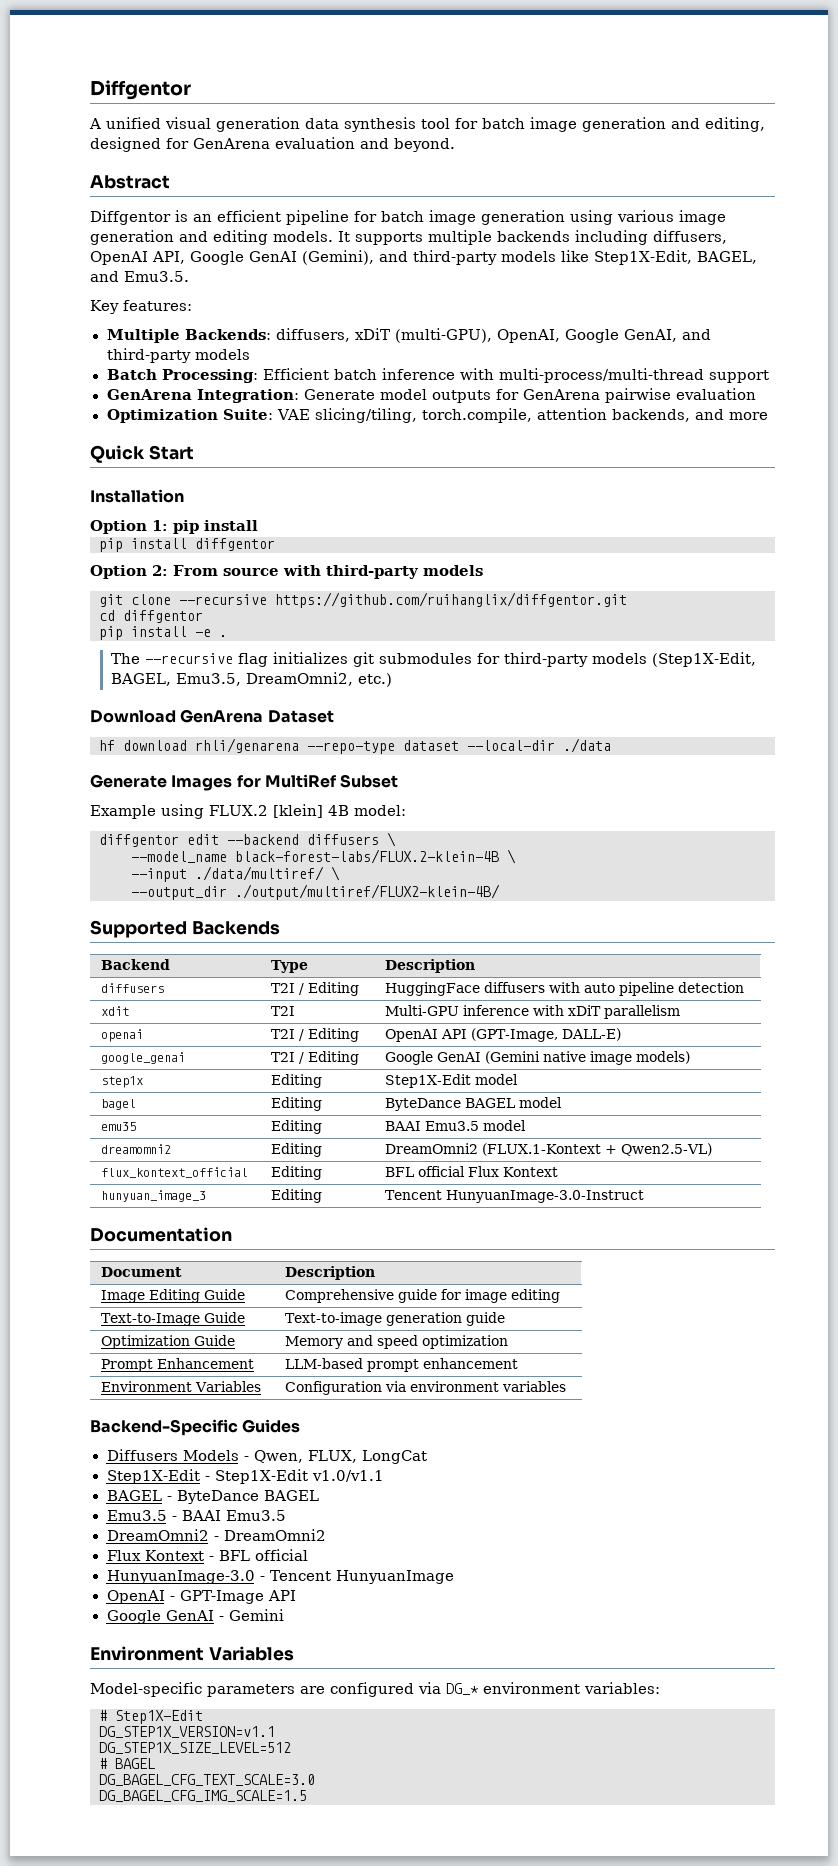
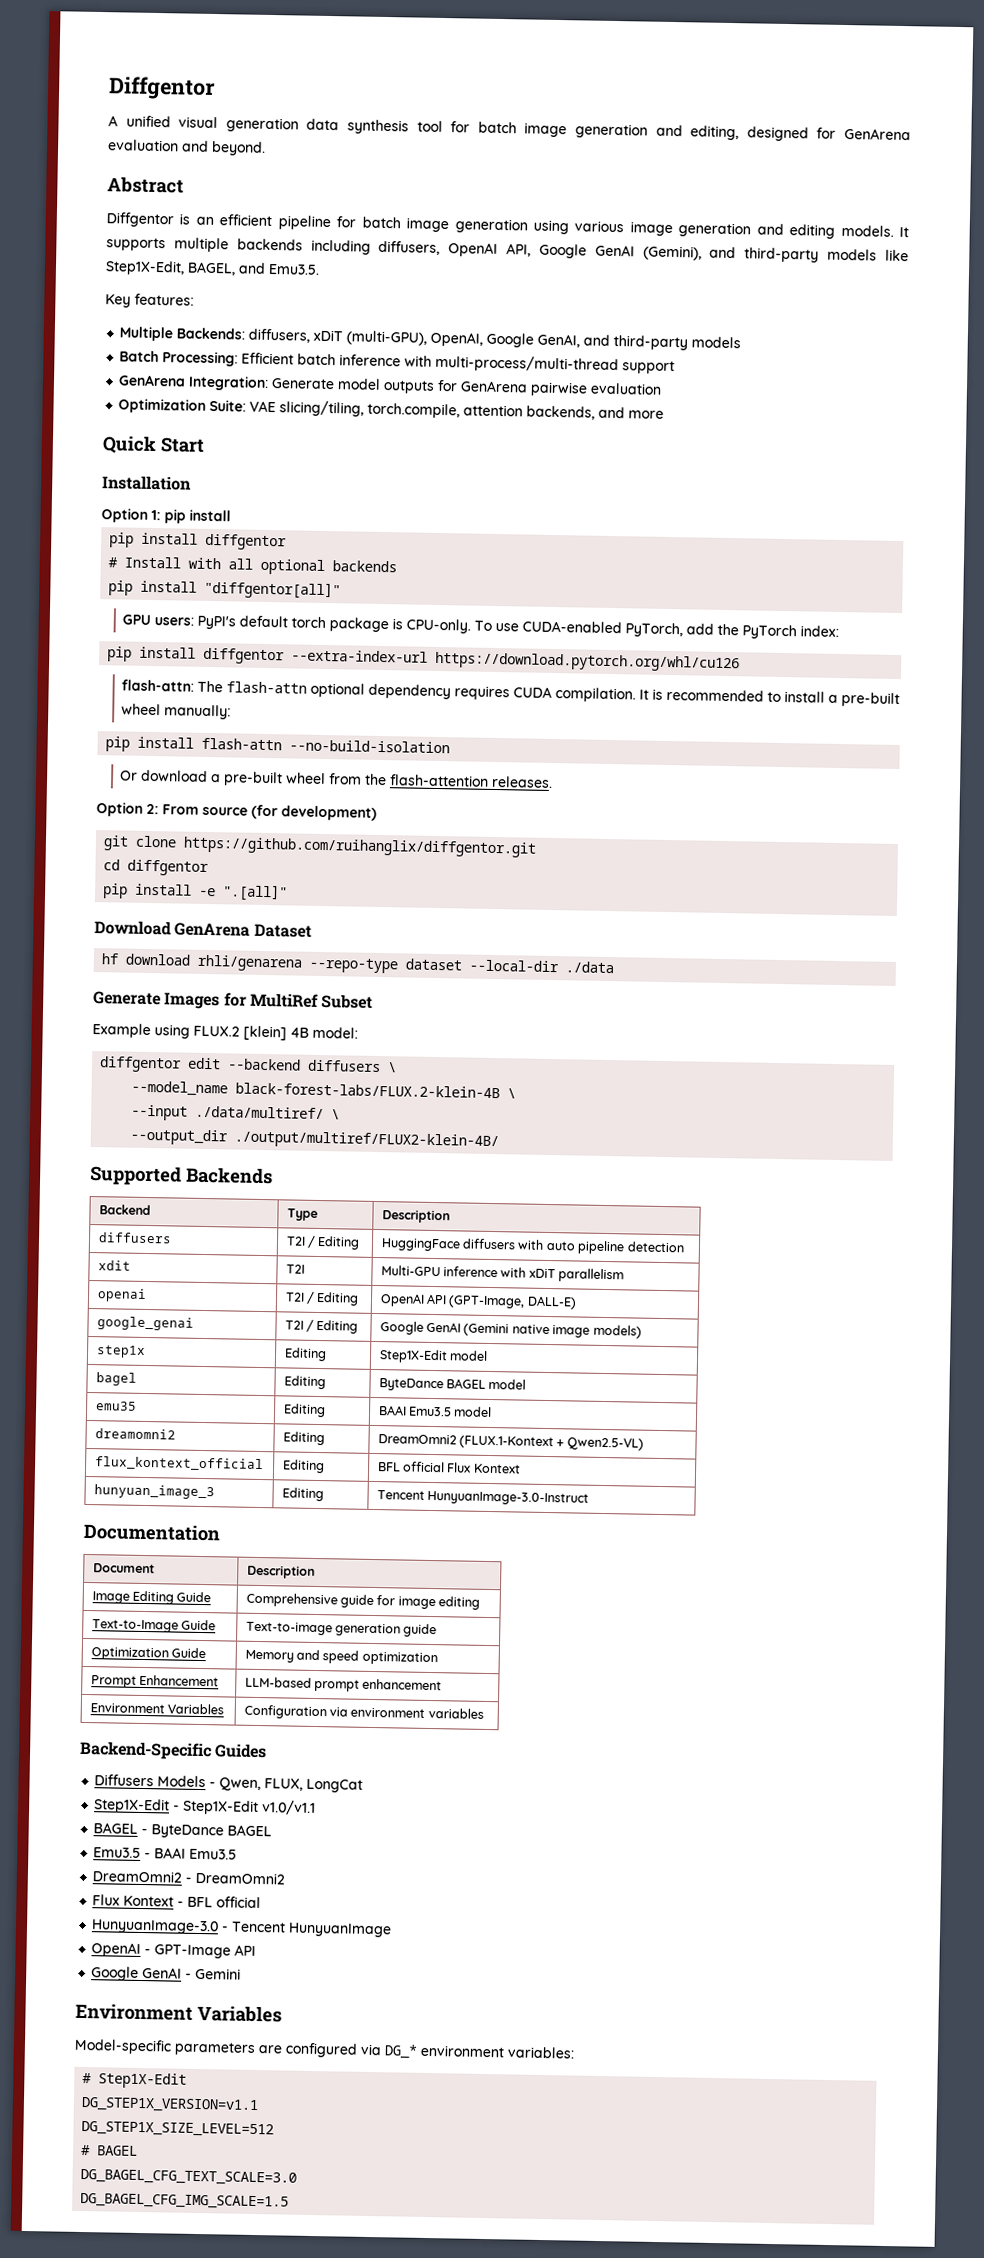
(275, 544) none -> [108,556,398,576] [108,580,342,600] [122,614,840,640] [107,646,741,673] [121,679,901,708] [121,703,232,720] [105,736,451,754] [120,769,554,789] // # Install with all optional backends // pip install "diffgentor[all]" // GPU users: PyPI's default torch package is CPU-only. To use CUDA-enabled PyTorch, add the PyTorch index: // pip install diffgentor --extra-index-url https://download.pytorch.org/whl/cu126 // flash-attn: The flash-attn optional dependency requires CUDA compilation. It is recommended to install a pre-built wheel manually: // pip install flash-attn --no-build-isolation // Or download a pre-built wheel from the flash-attention releases.
[283,565,483,579] with third-party models -> [251,804,377,821] (for development)
[179,594,267,605] --recursive -> (178, 841) none
[219,635,227,637] [110,652,756,667] [110,672,392,687] . // The --recursive flag initializes git submodules for third-party models (Step1X-Edit, BAGEL, Emu3.5, DreamOmni2, etc.) -> [222,884,289,902] ".[all]"

